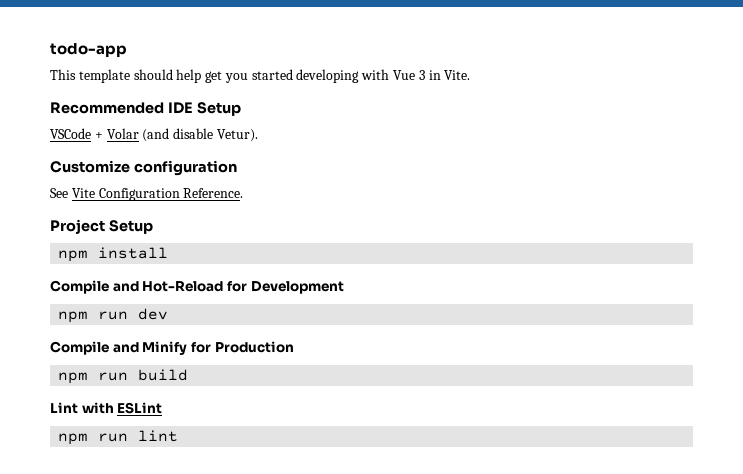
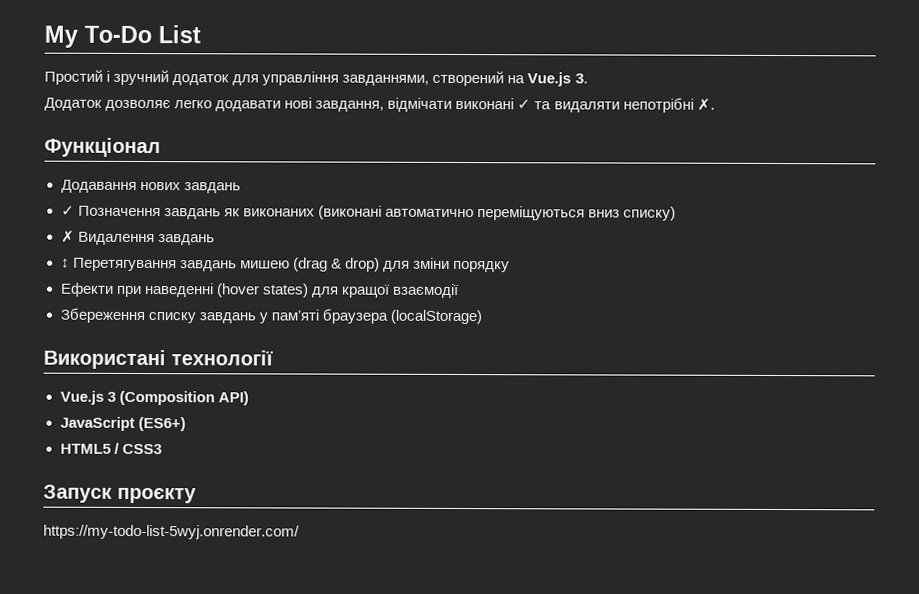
[50,43,127,57] [50,69,471,83] [50,102,241,116] [50,128,258,142] [50,160,237,176] [50,188,244,201] [50,219,153,234] [58,247,169,262] [50,280,344,294] [58,308,169,323] [50,341,294,355] [58,369,189,384] [50,402,163,414] [58,430,179,445] todo-app // This template should help get you started developing with Vue 3 in Vite. // Recommended IDE Setup // VSCode + Volar (and disable Vetur). // Customize configuration // See Vite Configuration Reference. // Project Setup // npm install // Compile and Hot-Reload for Development // npm run dev // Compile and Minify for Production // npm run build // Lint with ESLint // npm run lint -> [44,25,201,48] [44,69,588,87] [44,97,715,113] [44,137,161,158] [60,179,241,194] [60,205,676,221] [60,230,215,246] [60,257,510,273] [59,282,460,298] [59,307,482,325] [43,349,273,370] [59,390,249,406] [59,416,186,432] [59,442,162,455] [43,484,197,504] [43,524,300,540] My To-Do List // Простий і зручний додаток для управління завданнями, створений на Vue.js 3. // Додаток дозволяє легко додавати нові завдання, відмічати виконані ✓ та видаляти непотрібні ✗. // Функціонал // Додавання нових завдань // ✓ Позначення завдань як виконаних (виконані автоматично переміщуються вниз списку) // ✗ Видалення завдань // ↕ Перетягування завдань мишею (drag & drop) для зміни порядку // Ефекти при наведенні (hover states) для кращої взаємодії // Збереження списку завдань у пам’яті браузера (localStorage) // Використані технології // Vue.js 3 (Composition API) // JavaScript (ES6+) // HTML5 / CSS3 // Запуск проєкту // https://my-todo-list-5wyj.onrender.com/

